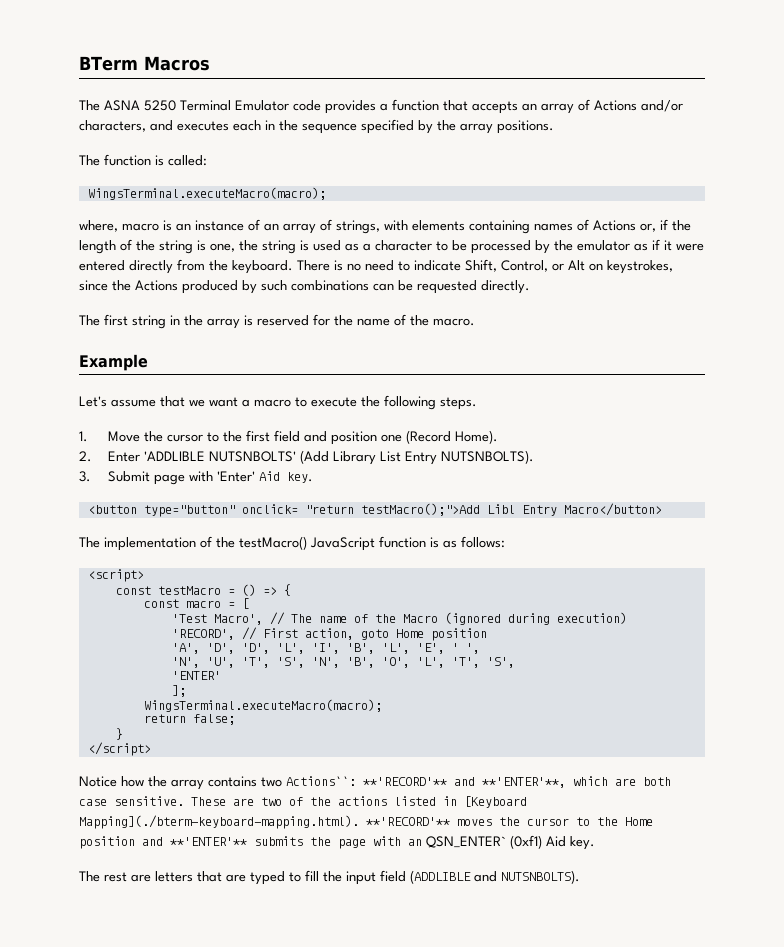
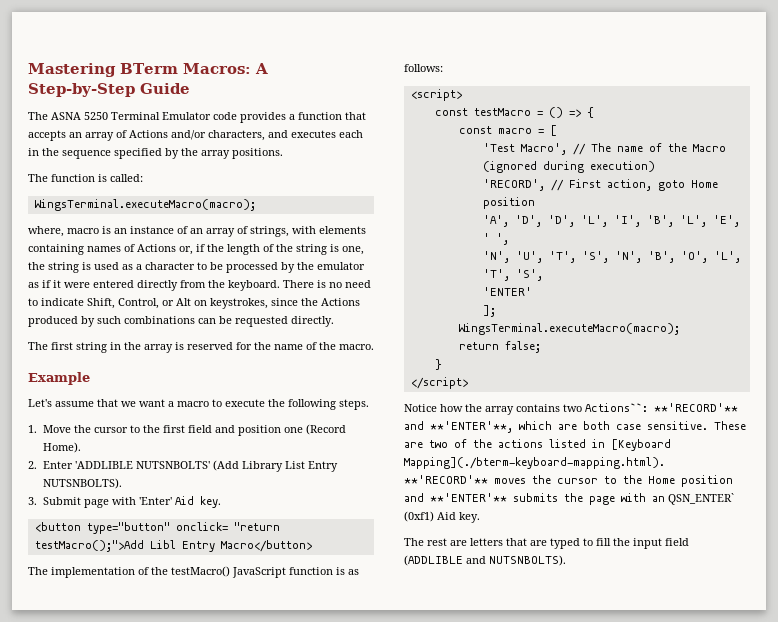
[79,56,210,71] BTerm Macros -> [28,63,268,77] [28,83,190,97] Mastering BTerm Macros: A Step-by-Step Guide

